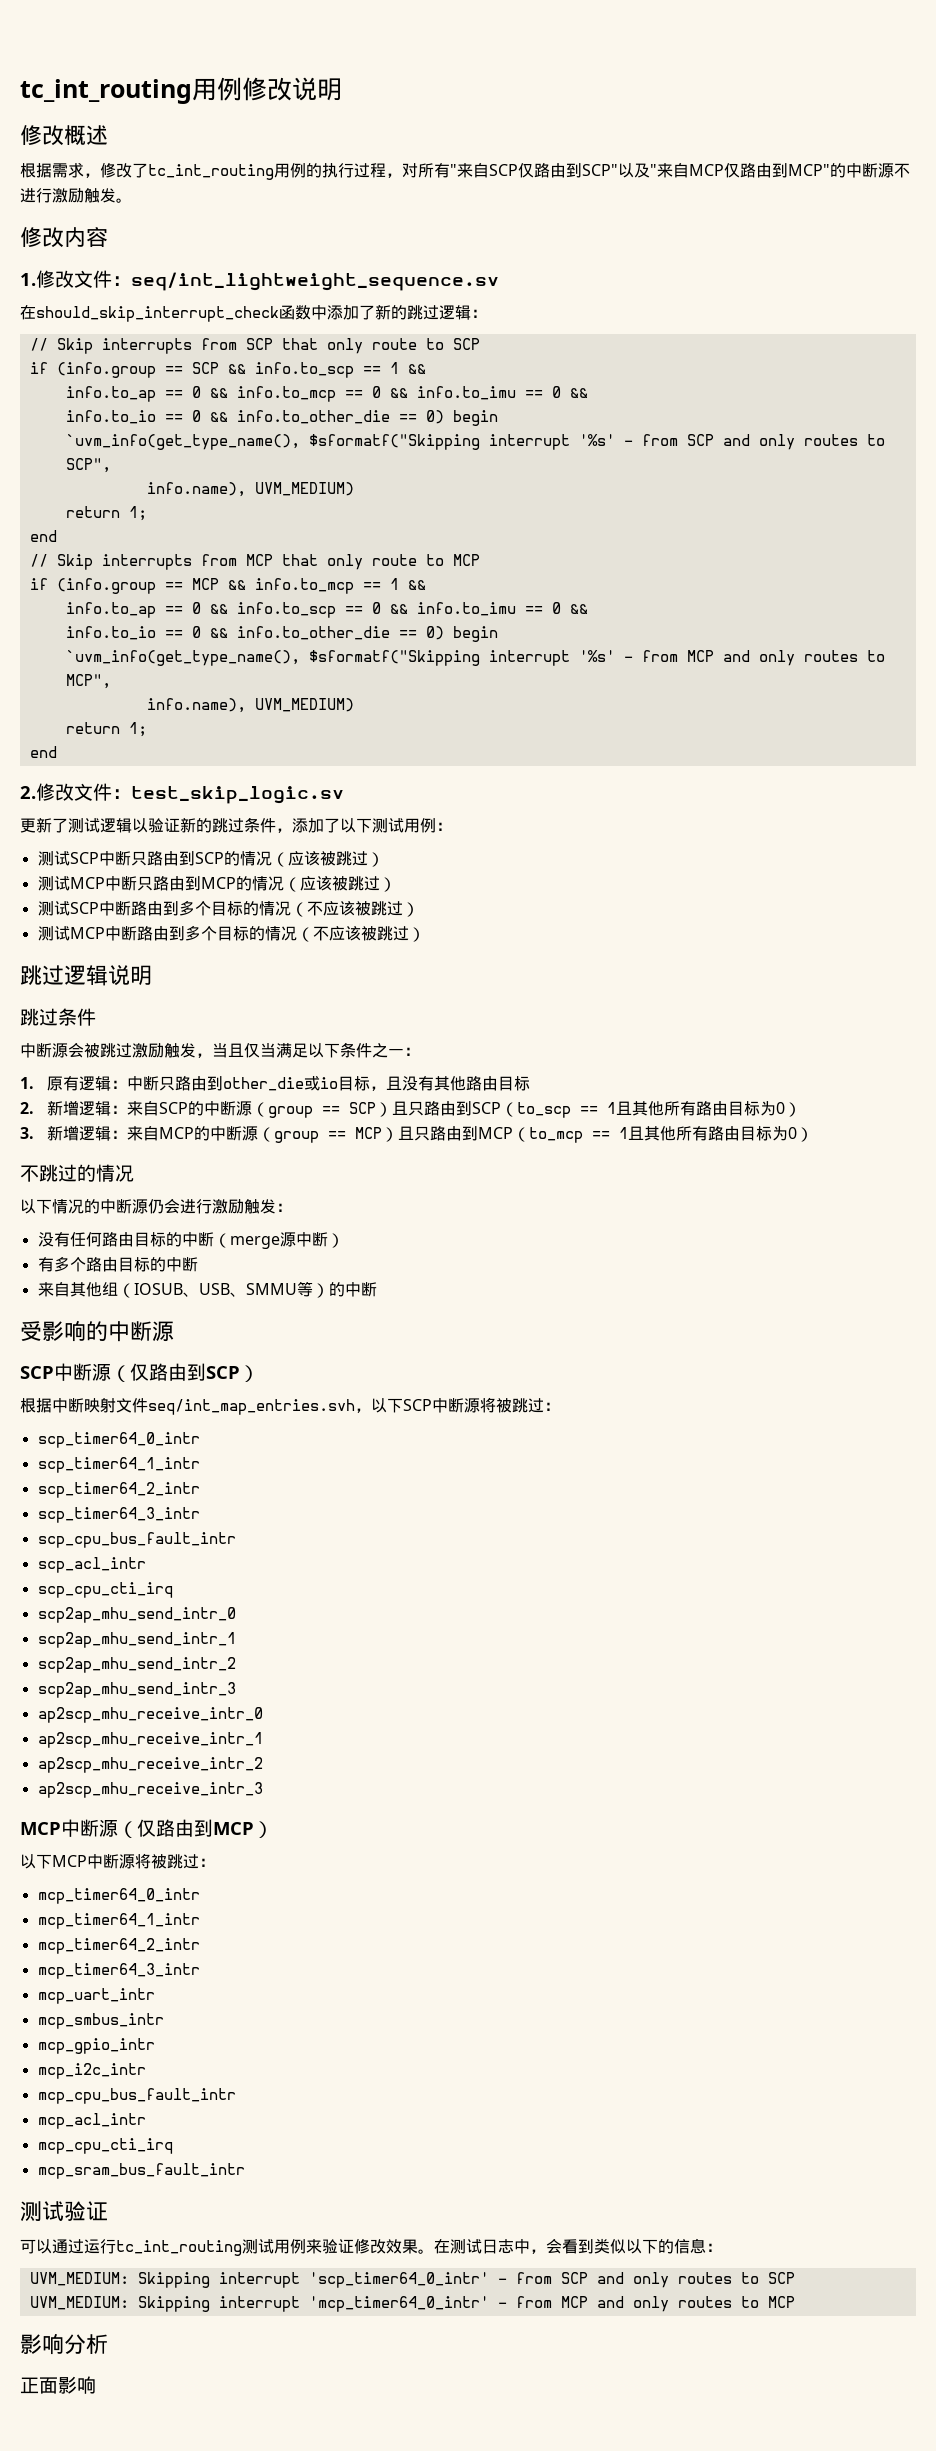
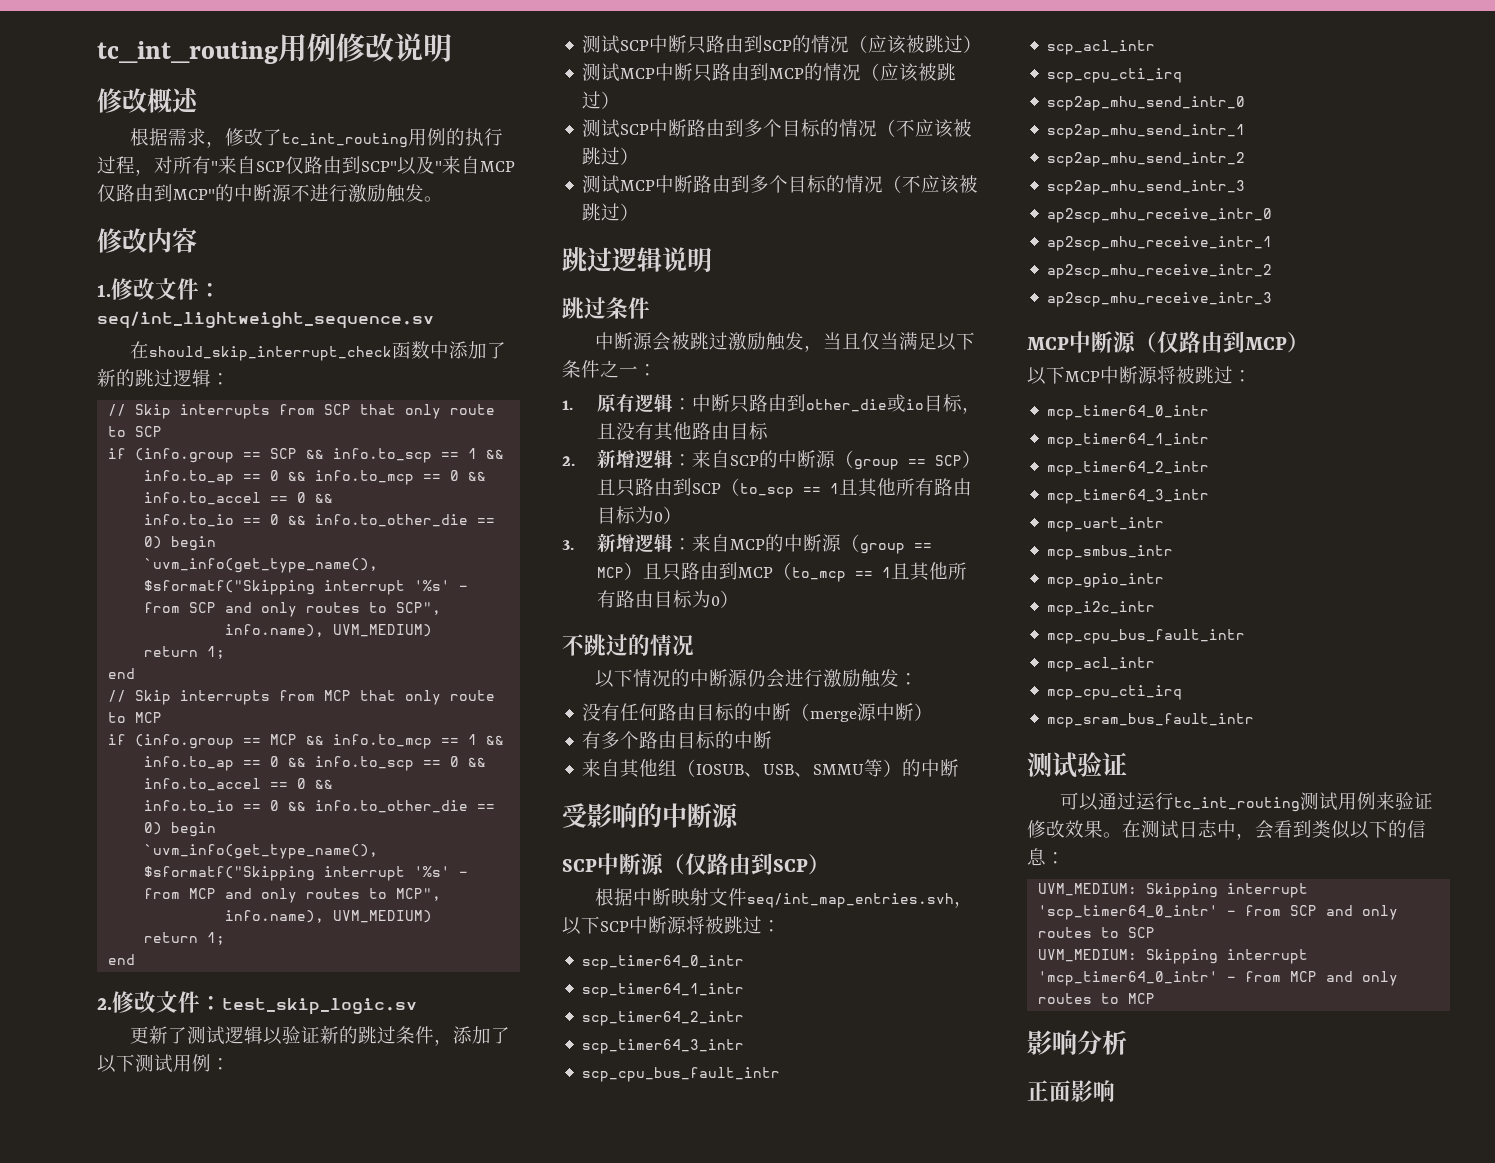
[416,386,516,400] info.to_imu -> [144,492,262,505] info.to_accel
[416,602,516,616] info.to_imu -> [144,778,262,791] info.to_accel

